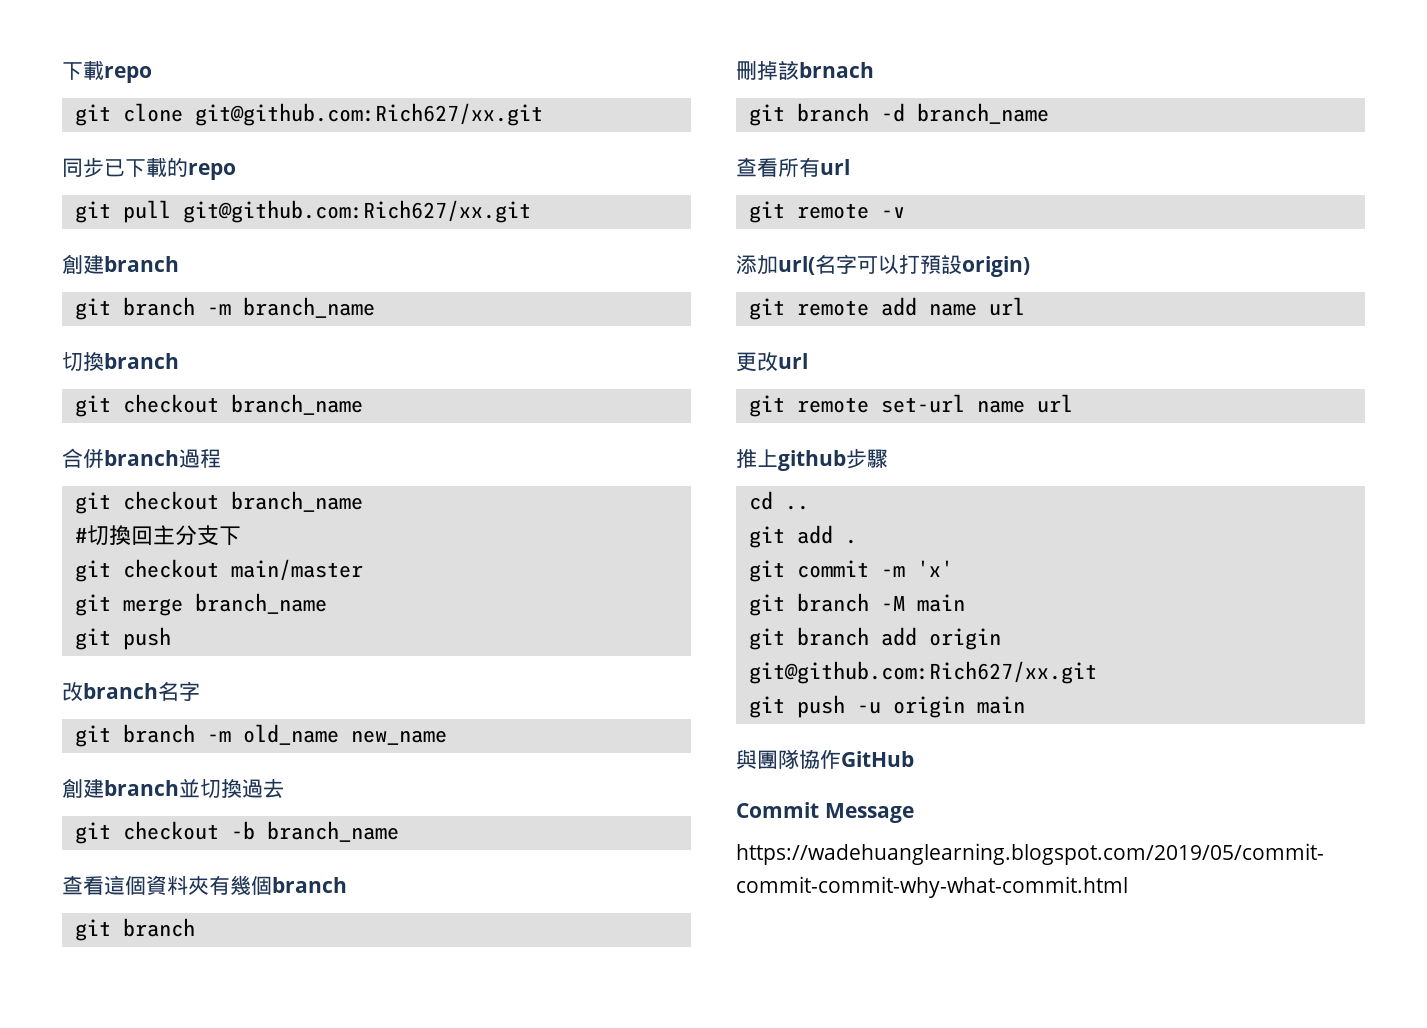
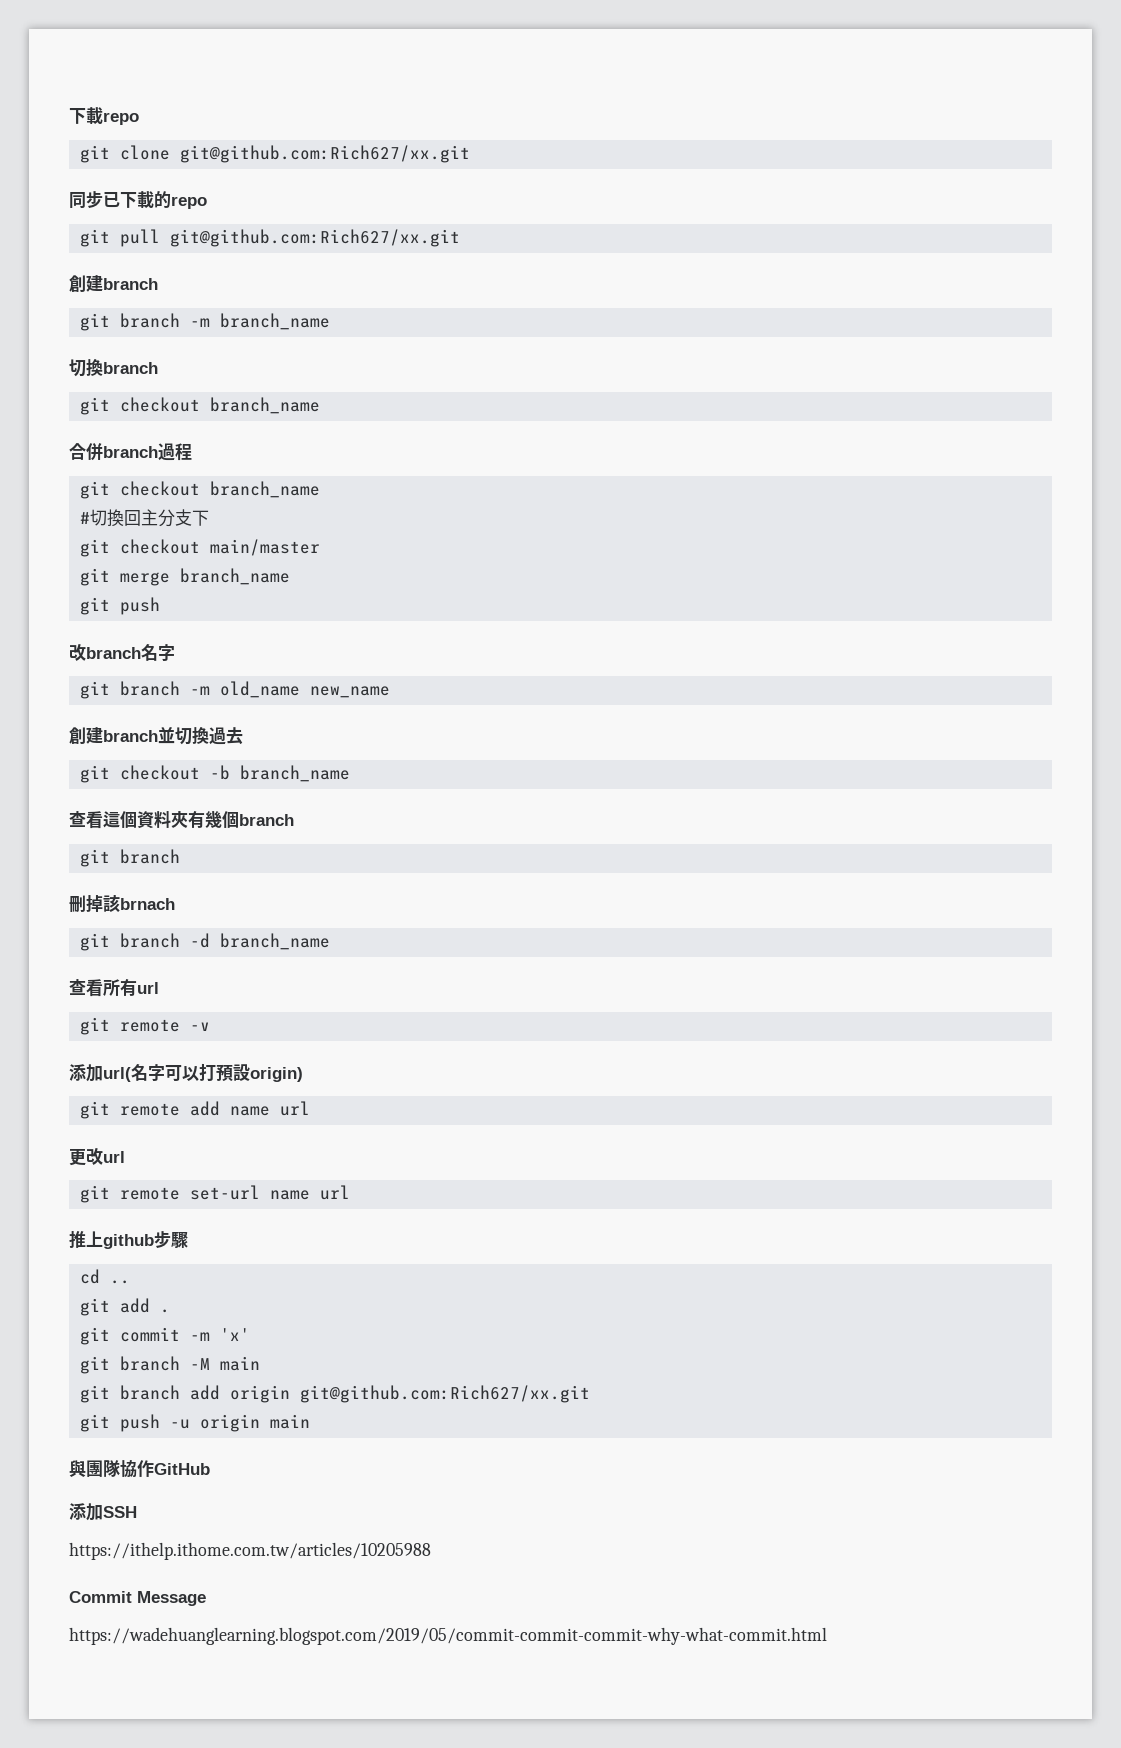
(914, 759) none -> [69,1503,137,1521] [69,1542,431,1560] // 添加SSH // https://ithelp.ithome.com.tw/articles/10205988

